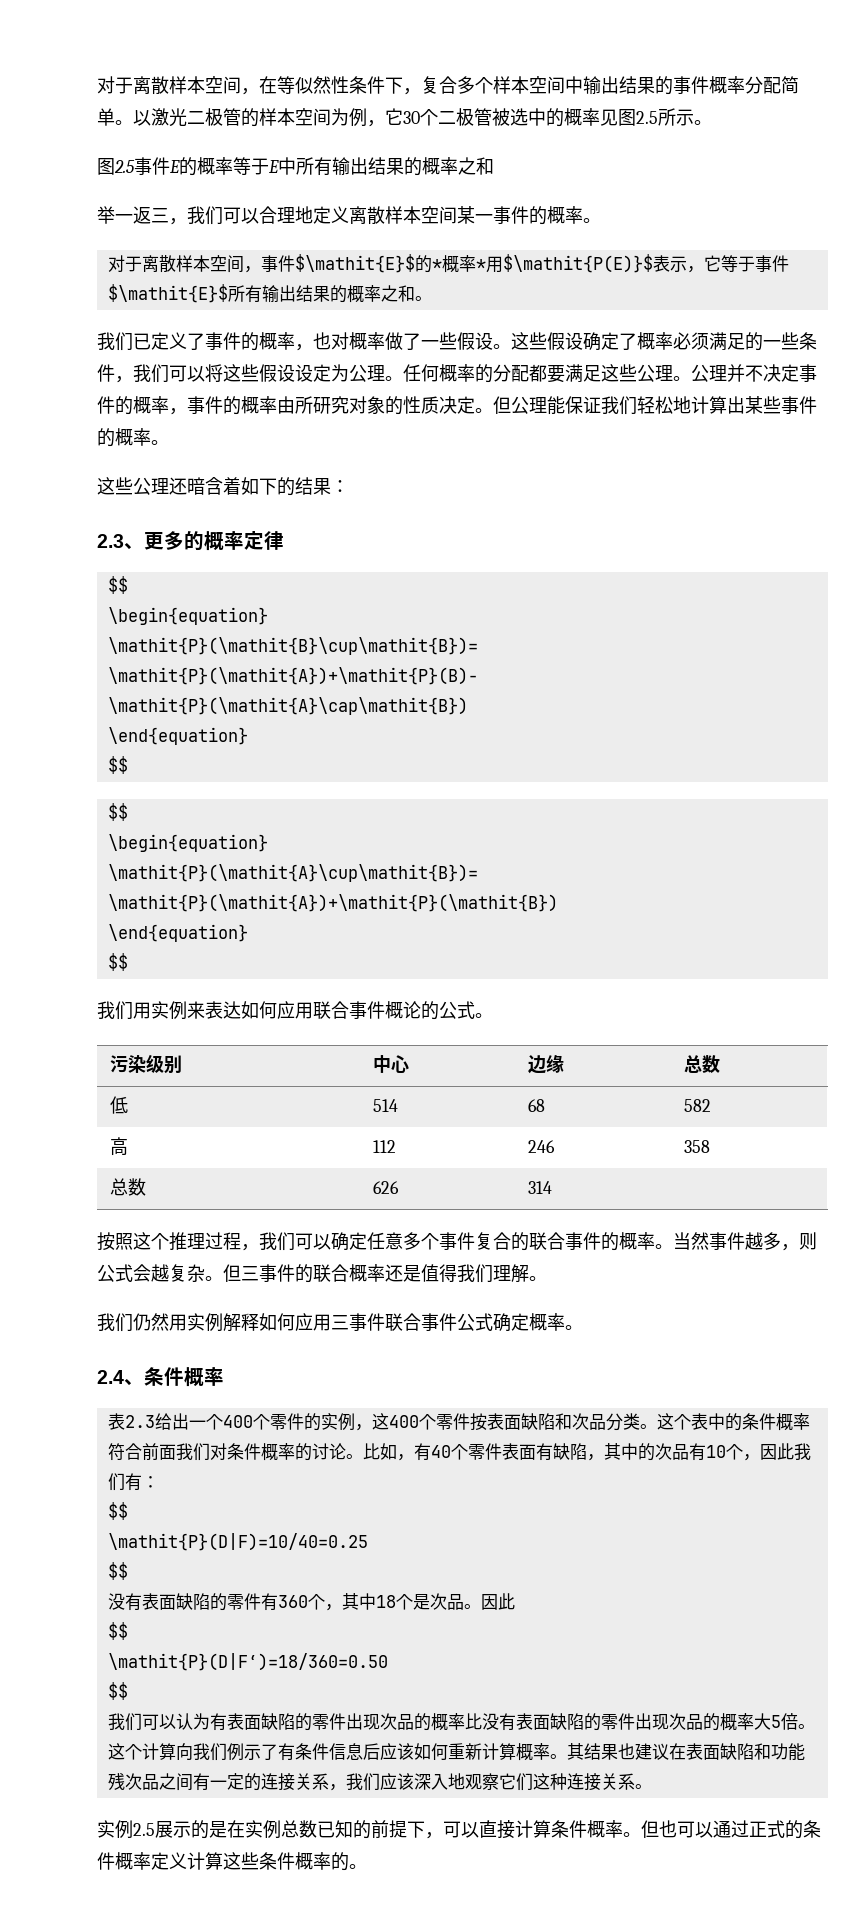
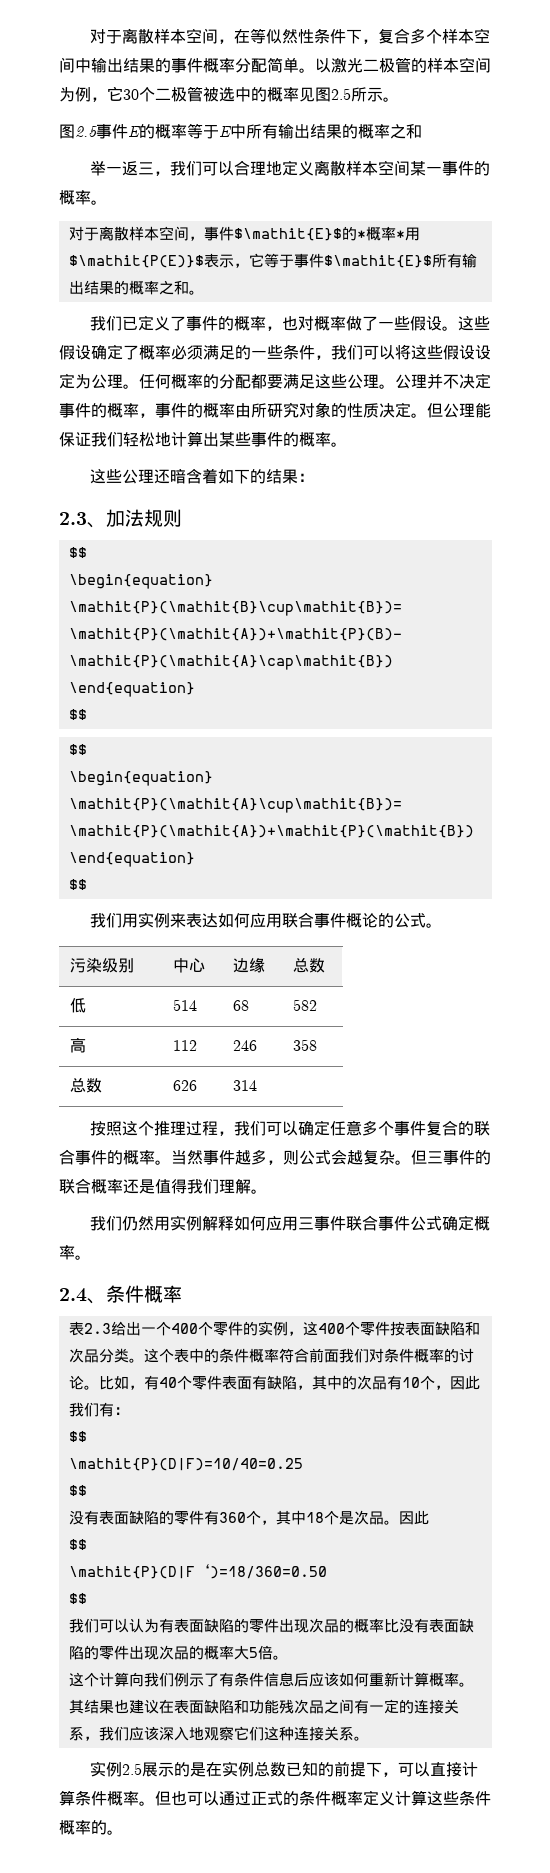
[144,531,284,551] 更多的概率定律 -> [106,509,182,527] 加法规则

